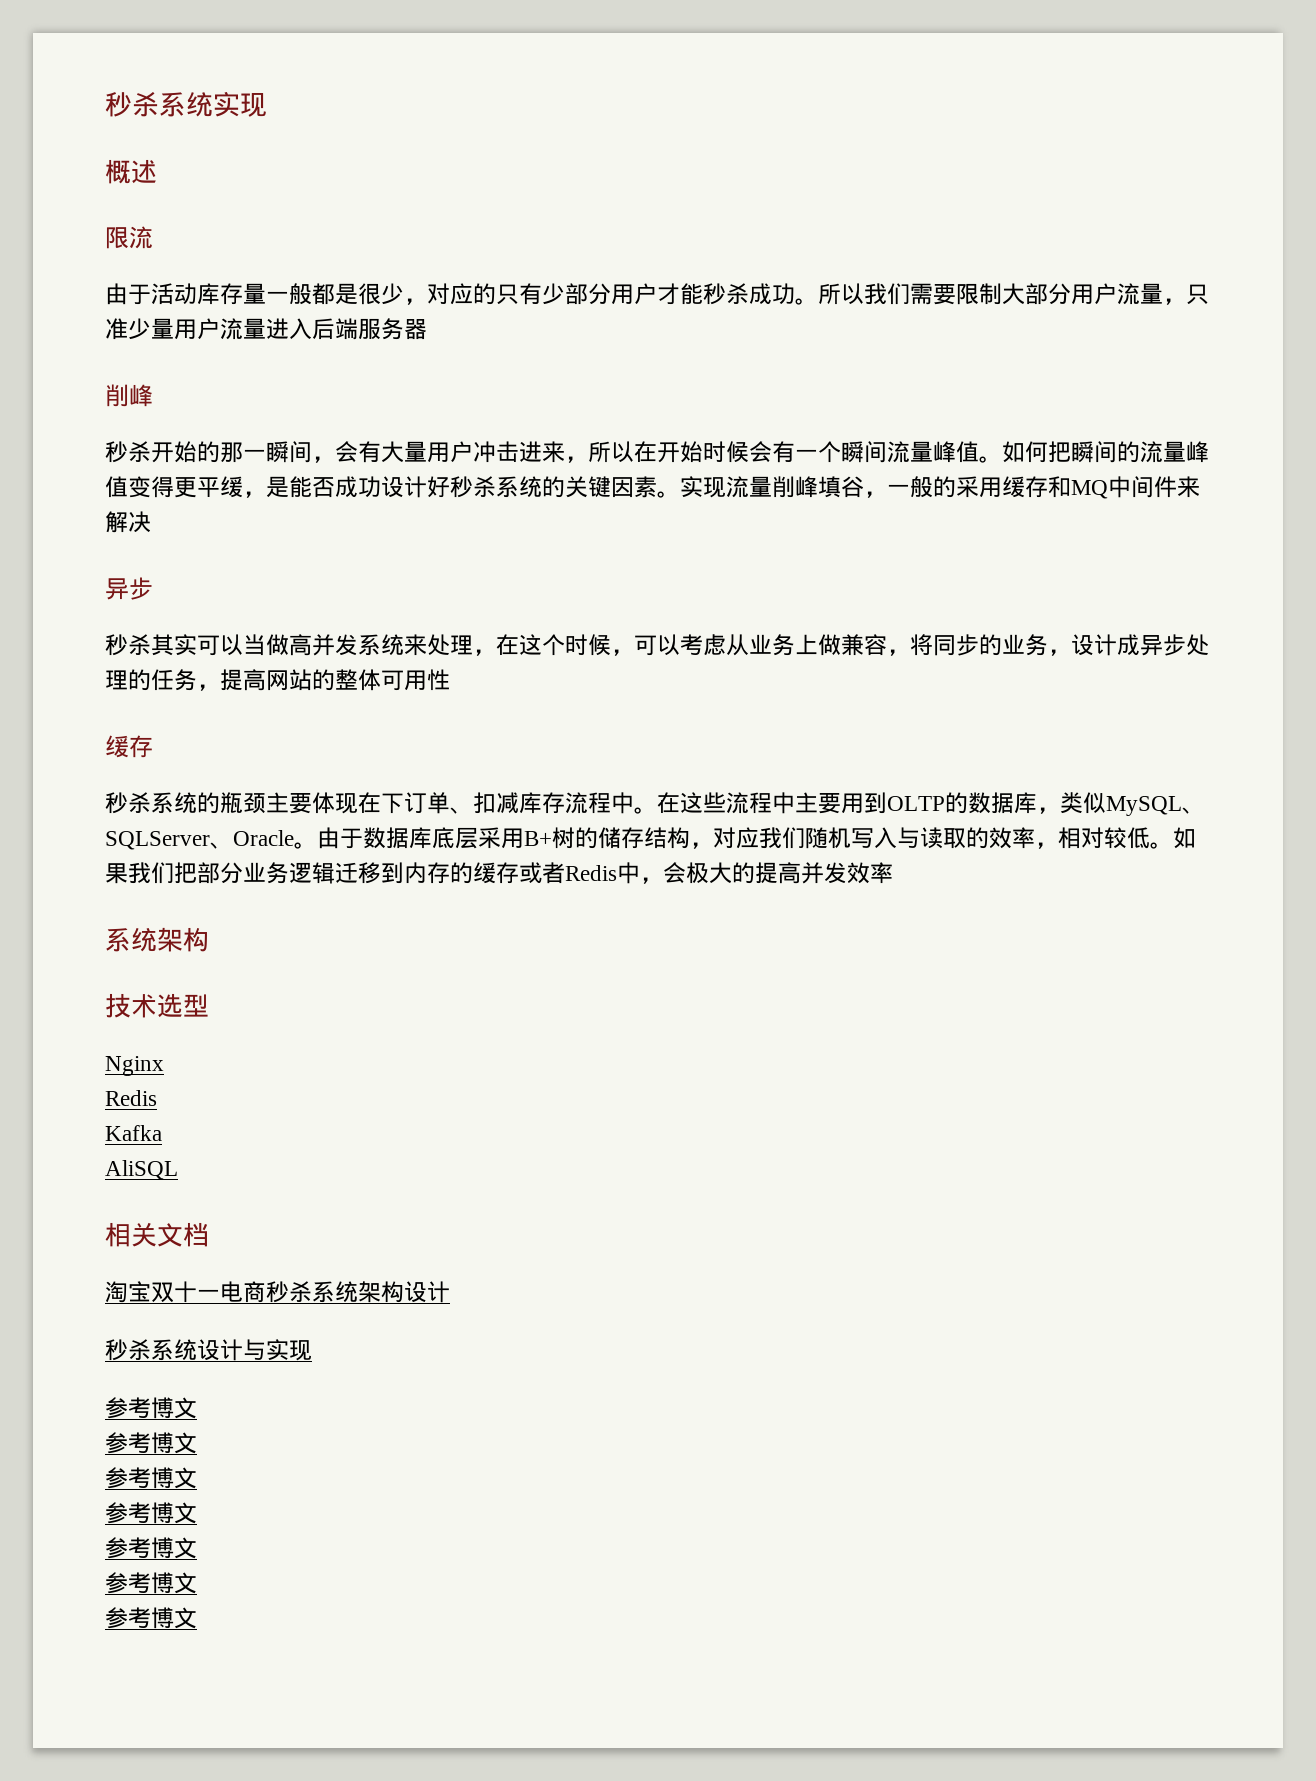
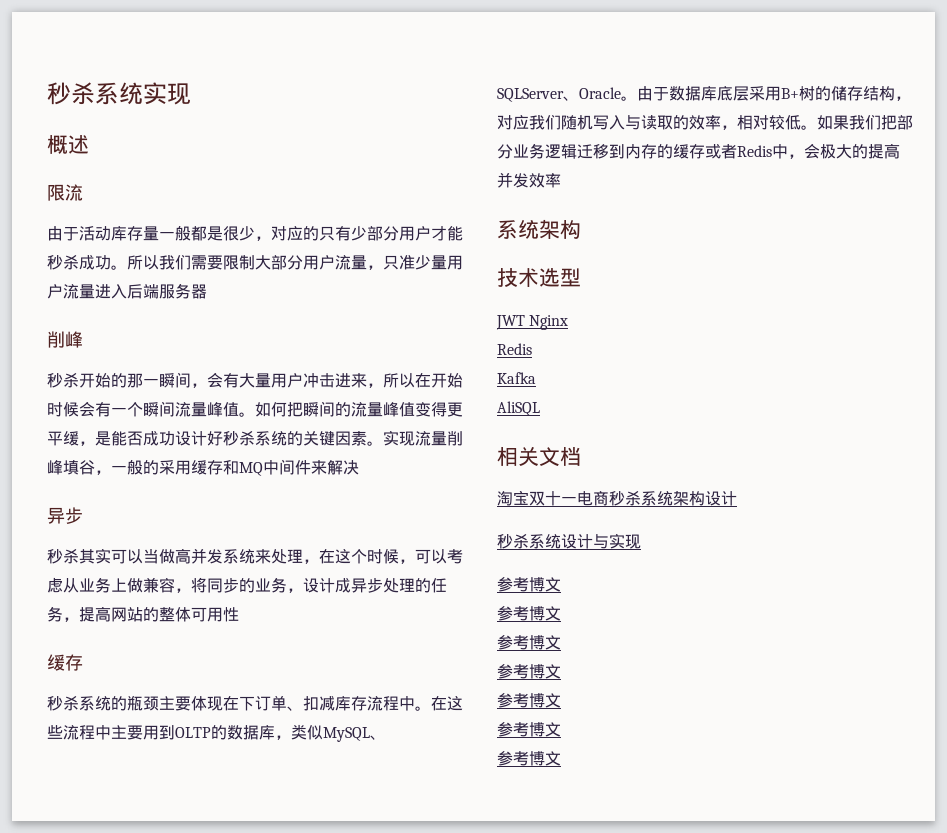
(209, 1005) none -> [496,315,525,330] JWT

